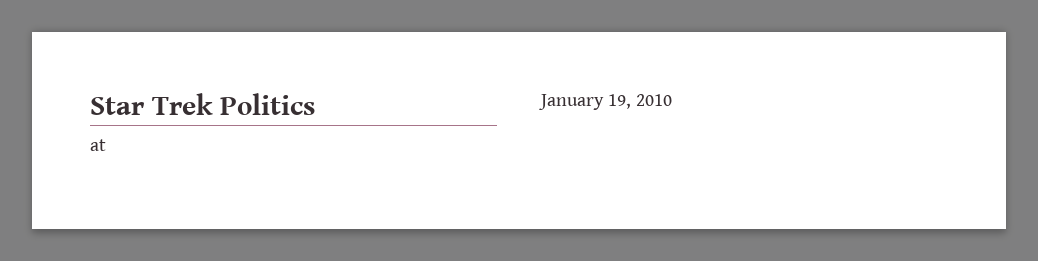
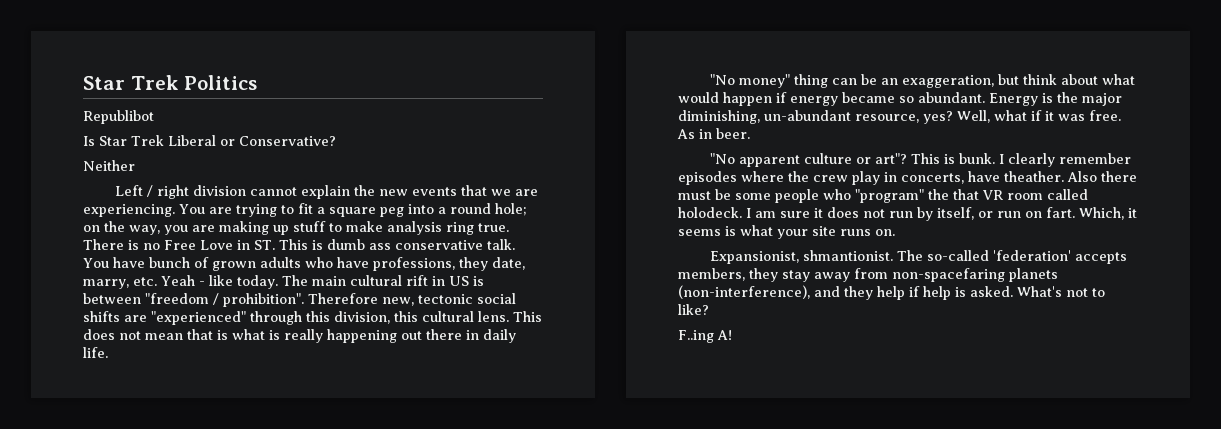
[90,139,106,151] [539,94,672,110] at // January 19, 2010 -> [83,110,154,124] [83,135,336,146] [83,160,135,171] [114,185,538,199] [83,203,527,217] [83,221,509,235] [83,239,515,250] [83,257,525,271] [83,275,484,289] [83,293,516,307] [83,311,542,325] [83,329,516,343] [83,347,108,358] [709,74,1135,88] [678,92,1122,106] [678,110,1121,124] [677,128,750,139] [709,153,1131,167] [678,171,1137,185] [678,189,1088,203] [678,207,1137,221] [678,225,895,239] [709,250,1127,264] [678,268,1058,282] [678,285,1105,300] [678,304,709,315] [678,330,732,343] Republibot // Is Star Trek Liberal or Conservative? // Neither // Left / right division cannot explain the new events that we are experiencing. You are trying to fit a square peg into a round hole; on the way, you are making up stuff to make analysis ring true. There is no Free Love in ST. This is dumb ass conservative talk. You have bunch of grown adults who have professions, they date, marry, etc. Yeah - like today. The main cultural rift in US is between "freedom / prohibition". Therefore new, tectonic social shifts are "experienced" through this division, this cultural lens. This does not mean that is what is really happening out there in daily life. // "No money" thing can be an exaggeration, but think about what would happen if energy became so abundant. Energy is the major diminishing, un-abundant resource, yes? Well, what if it was free. As in beer. // "No apparent culture or art"? This is bunk. I clearly remember episodes where the crew play in concerts, have theather. Also there must be some people who "program" the that VR room called holodeck. I am sure it does not run by itself, or run on fart. Which, it seems is what your site runs on. // Expansionist, shmantionist. The so-called 'federation' accepts members, they stay away from non-spacefaring planets (non-interference), and they help if help is asked. What's not to like? // F..ing A!

